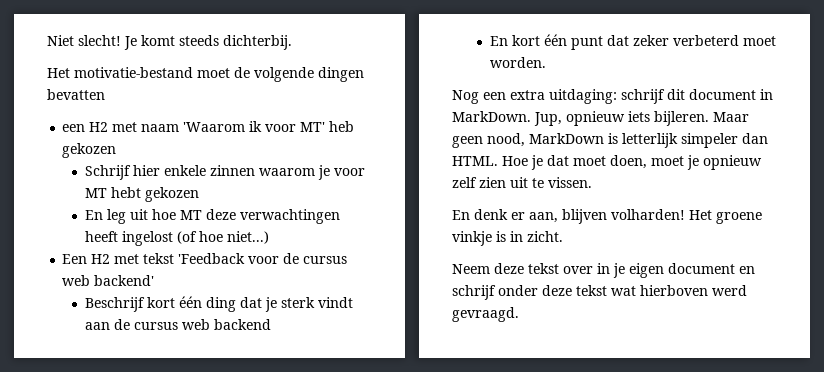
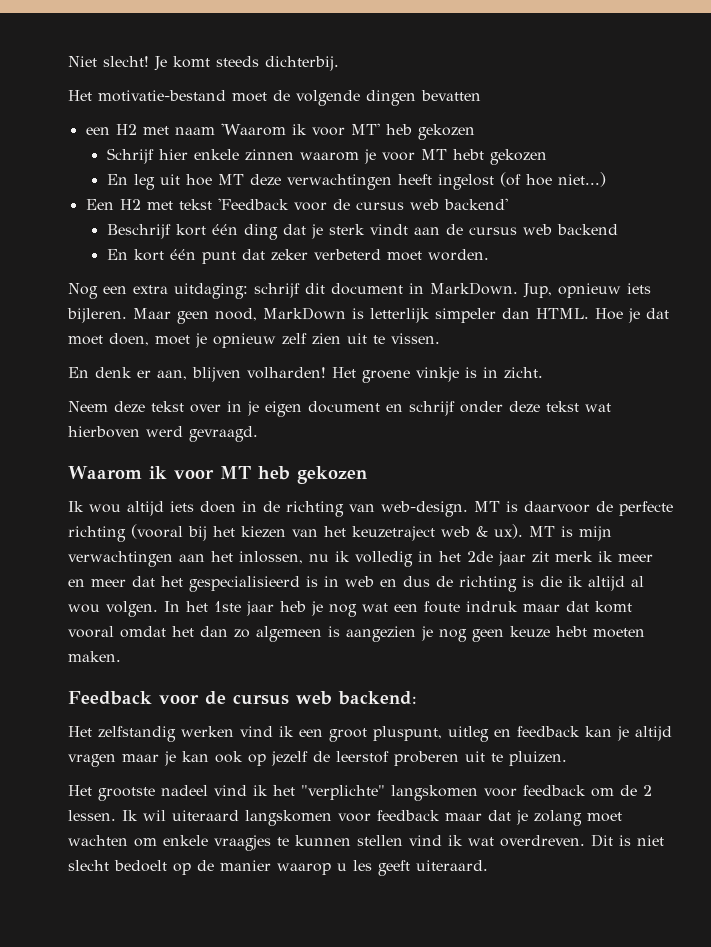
(519, 314) none -> [68,466,367,484] [68,501,673,517] [68,524,612,542] [68,551,653,567] [68,576,644,592] [68,601,632,617] [68,626,645,642] [68,651,121,662] [68,691,417,705] [68,726,672,742] [68,751,567,767] [68,785,652,801] [68,810,622,826] [68,834,664,851] [68,860,488,876] // Waarom ik voor MT heb gekozen // Ik wou altijd iets doen in de richting van web-design. MT is daarvoor de perfecte richting (vooral bij het kiezen van het keuzetraject web & ux). MT is mijn verwachtingen aan het inlossen, nu ik volledig in het 2de jaar zit merk ik meer en meer dat het gespecialisieerd is in web en dus de richting is die ik altijd al wou volgen. In het 1ste jaar heb je nog wat een foute indruk maar dat komt vooral omdat het dan zo algemeen is aangezien je nog geen keuze hebt moeten maken. // Feedback voor de cursus web backend: // Het zelfstandig werken vind ik een groot pluspunt, uitleg en feedback kan je altijd vragen maar je kan ook op jezelf de leerstof proberen uit te pluizen. // Het grootste nadeel vind ik het "verplichte" langskomen voor feedback om de 2 lessen. Ik wil uiteraard langskomen voor feedback maar dat je zolang moet wachten om enkele vraagjes te kunnen stellen vind ik wat overdreven. Dit is niet slecht bedoelt op de manier waarop u les geeft uiteraard.

